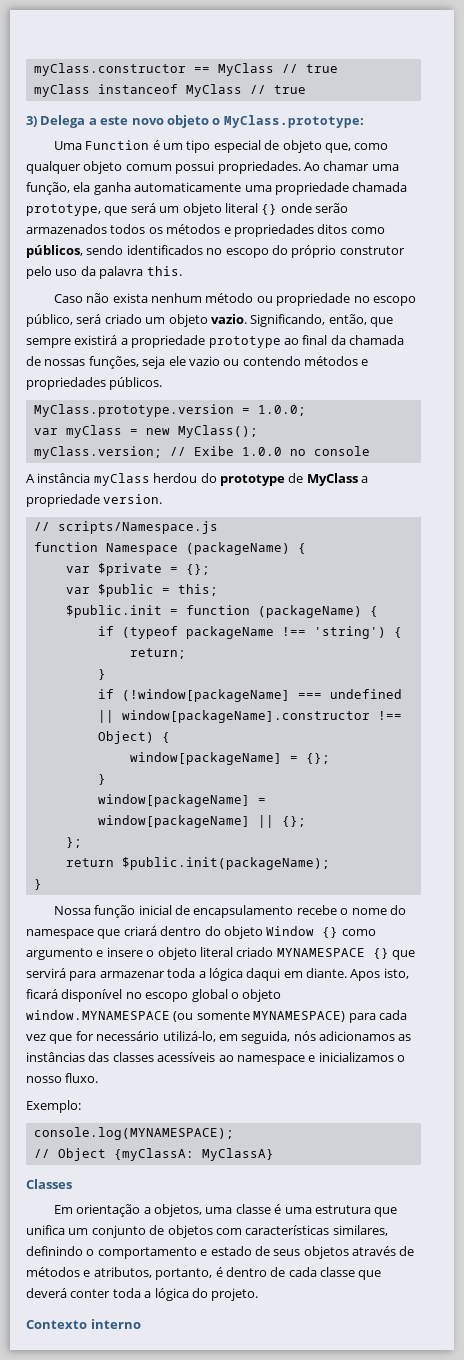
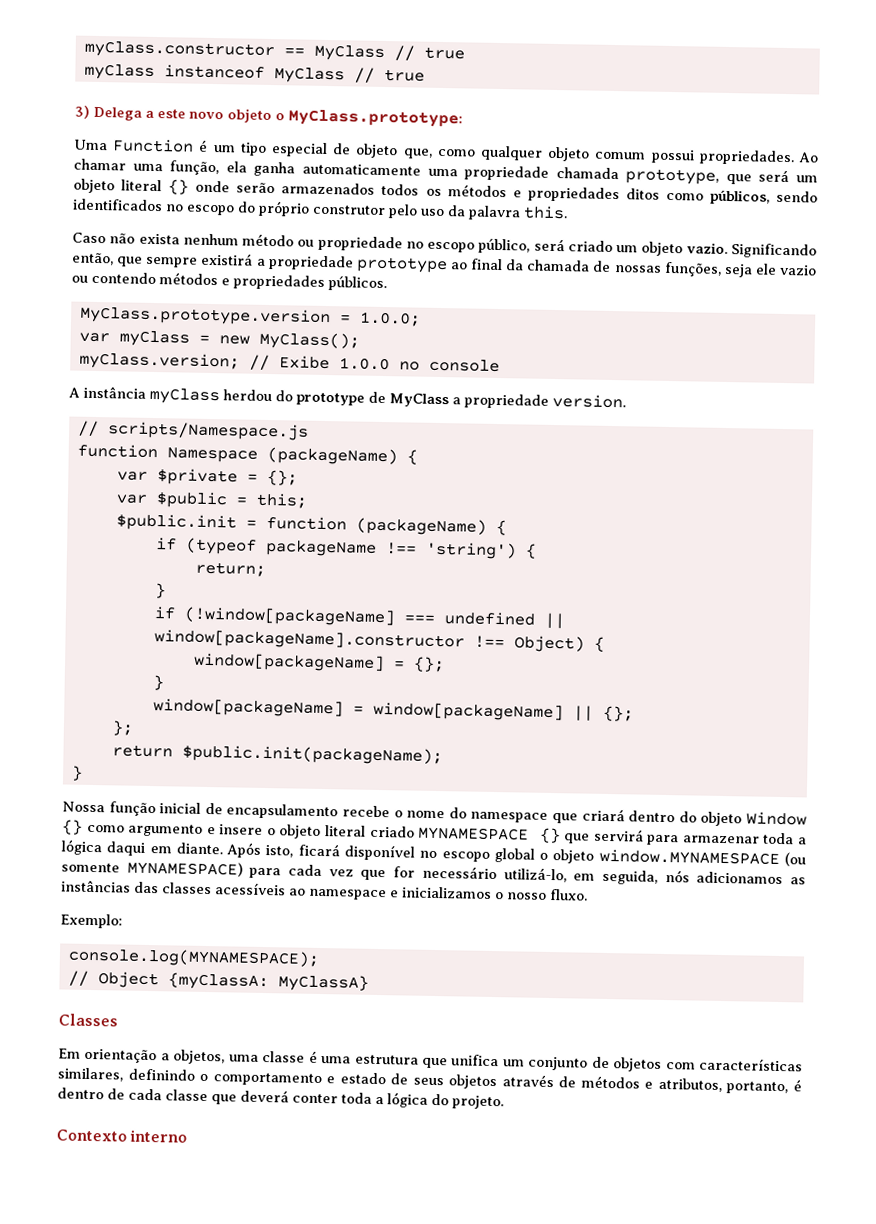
[250,314,326,327] Significando, -> [730,243,817,259] Significando
[350,969,381,981] Apos -> [226,842,262,858] Após

